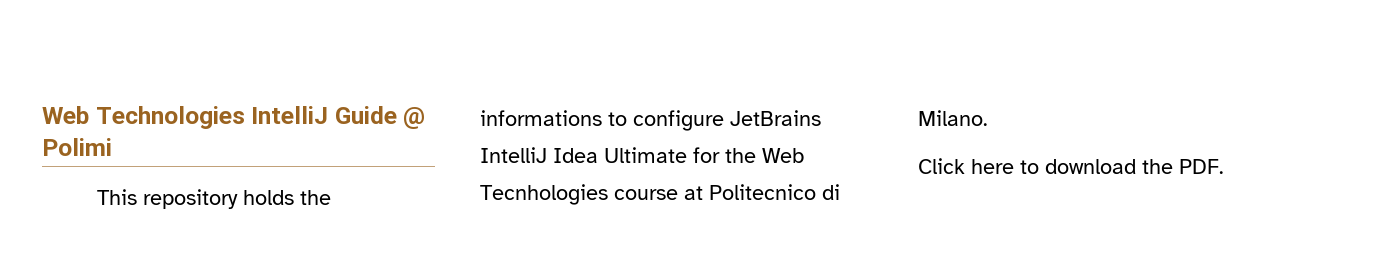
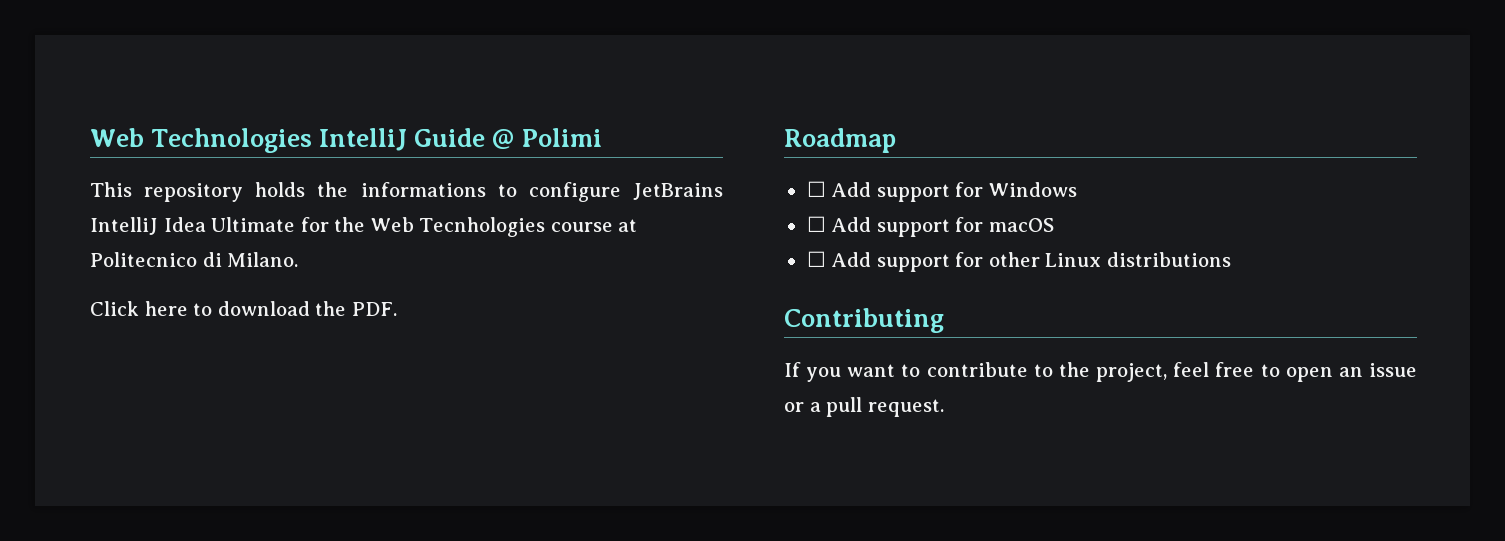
(1224, 166) none -> [784,128,896,153] [806,181,1077,202] [806,216,1054,237] [806,251,1231,272] [784,308,944,333] [784,362,1417,382] [784,397,944,417] // Roadmap // ☐ Add support for Windows // ☐ Add support for macOS // ☐ Add support for other Linux distributions // Contributing // If you want to contribute to the project, feel free to open an issue or a pull request.

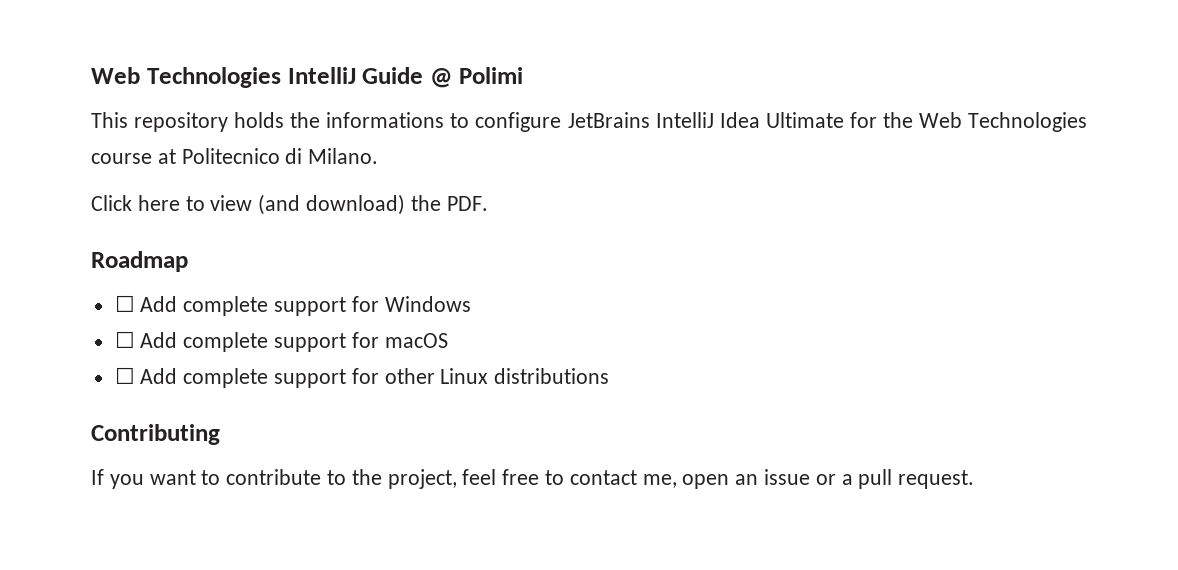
[419,217,546,237] Tecnhologies -> [967,112,1087,132] Technologies
[217,301,310,316] download -> [210,194,406,215] view (and download)
(872, 189) none -> [183,296,269,316] complete
(872, 224) none -> [183,332,269,352] complete
(872, 259) none -> [183,368,269,388] complete
(1280, 370) none -> [569,470,677,488] contact me,

